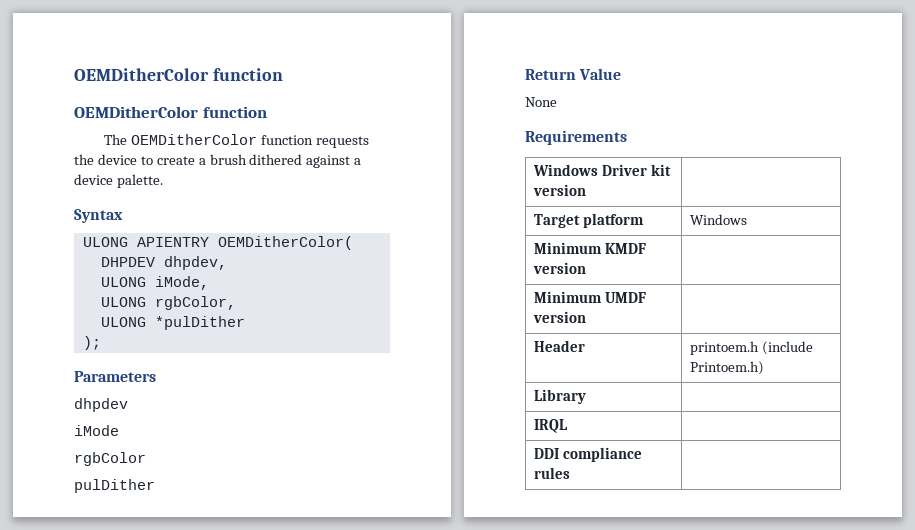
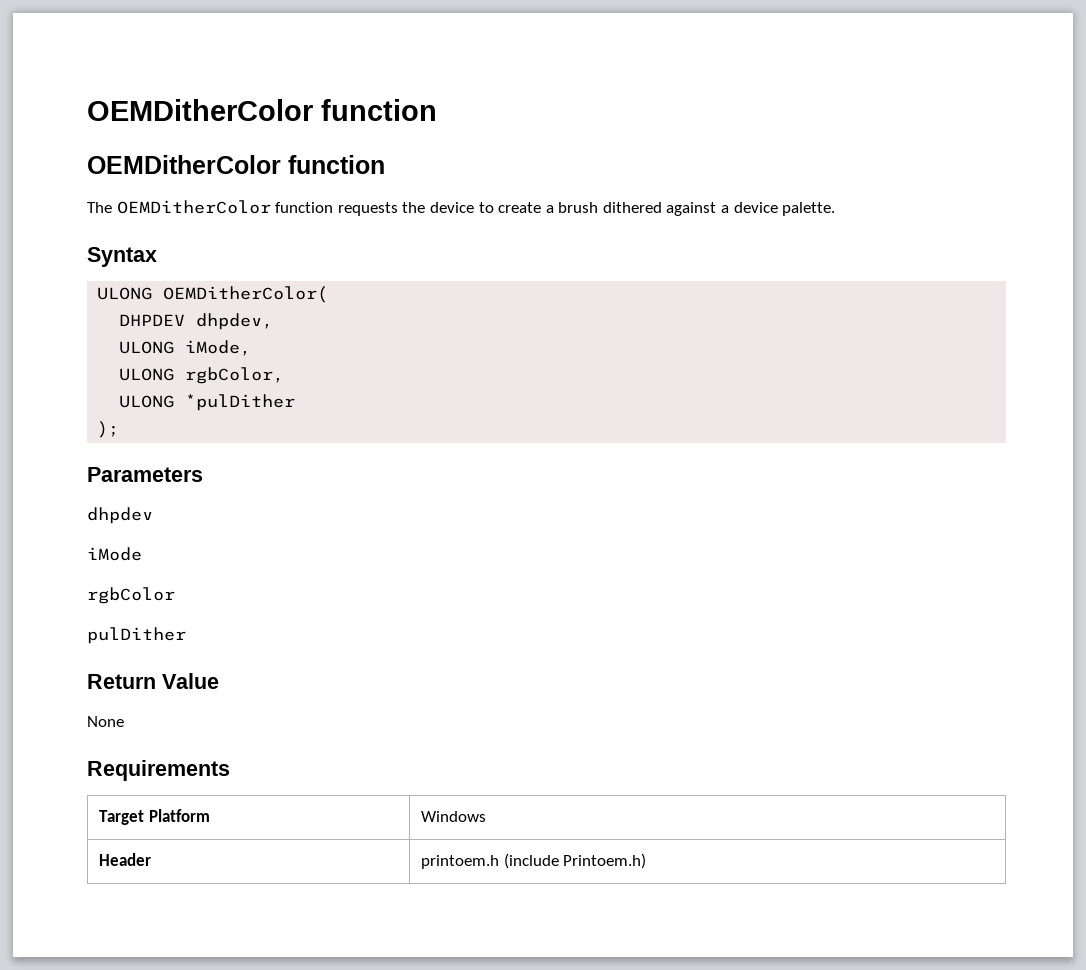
[136,237,209,247] APIENTRY -> (153, 293) none
[532,164,671,176] [532,184,586,196] // Windows Driver kit version | -> (230, 770) none
[582,213,644,228] [689,214,747,225] [533,242,646,254] [532,262,586,274] [533,291,646,303] [532,311,586,323] platform | Windows // Minimum KMDF version | // Minimum UMDF version | -> [148,809,210,822] [421,811,487,822] Platform | Windows
[533,389,586,404] [533,419,568,433] [533,447,642,462] [533,467,570,479] // Library | // IRQL | // DDI compliance rules | -> (647, 861) none

